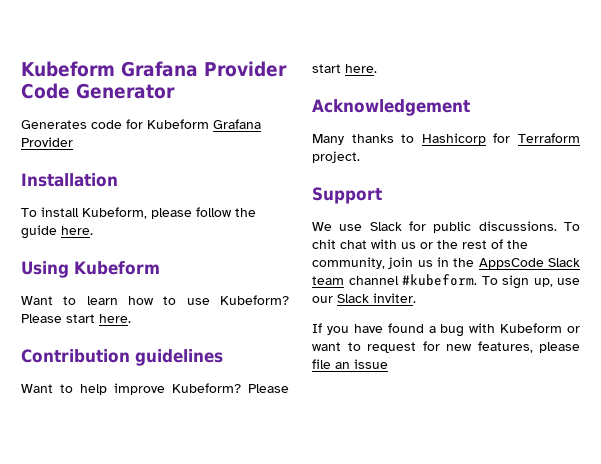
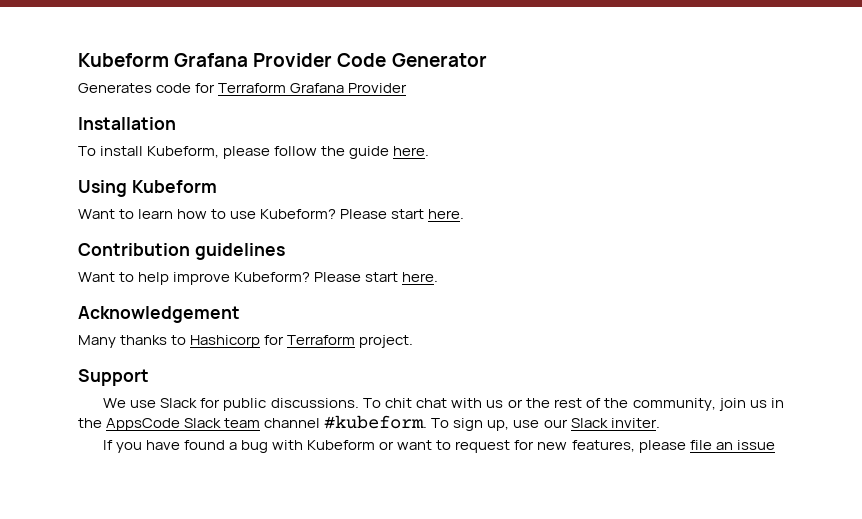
[147,119,209,129] Kubeform -> [218,83,287,93] Terraform

